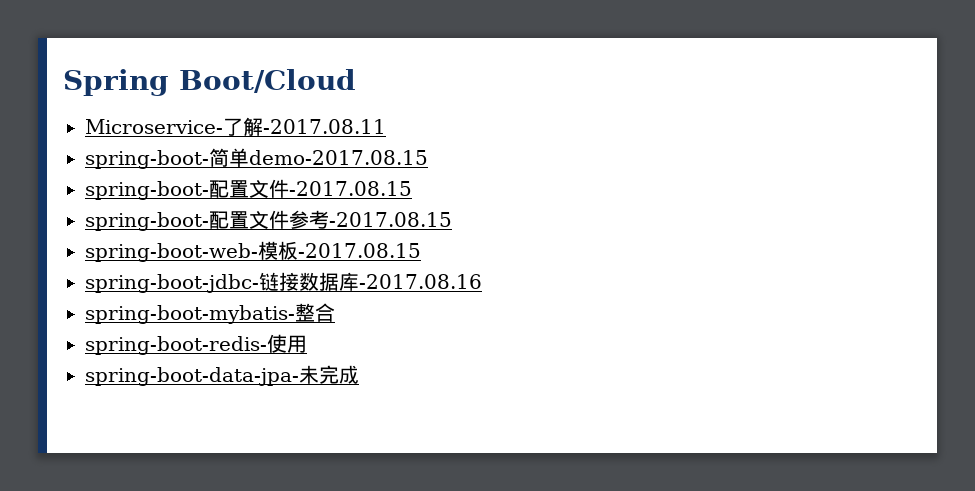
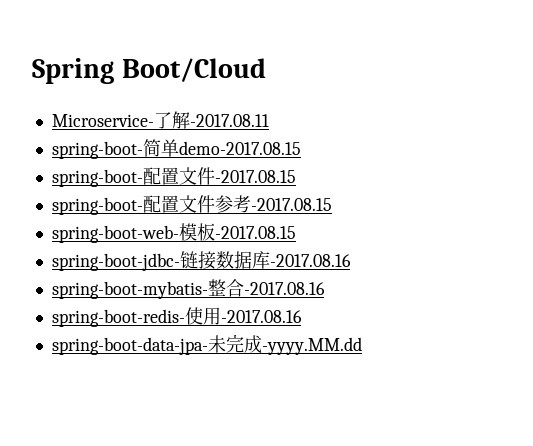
(335, 312) none -> [243,282,325,295] -2017.08.16
(307, 344) none -> [220,310,302,323] -2017.08.16
(359, 374) none -> [261,337,362,355] -yyyy.MM.dd

